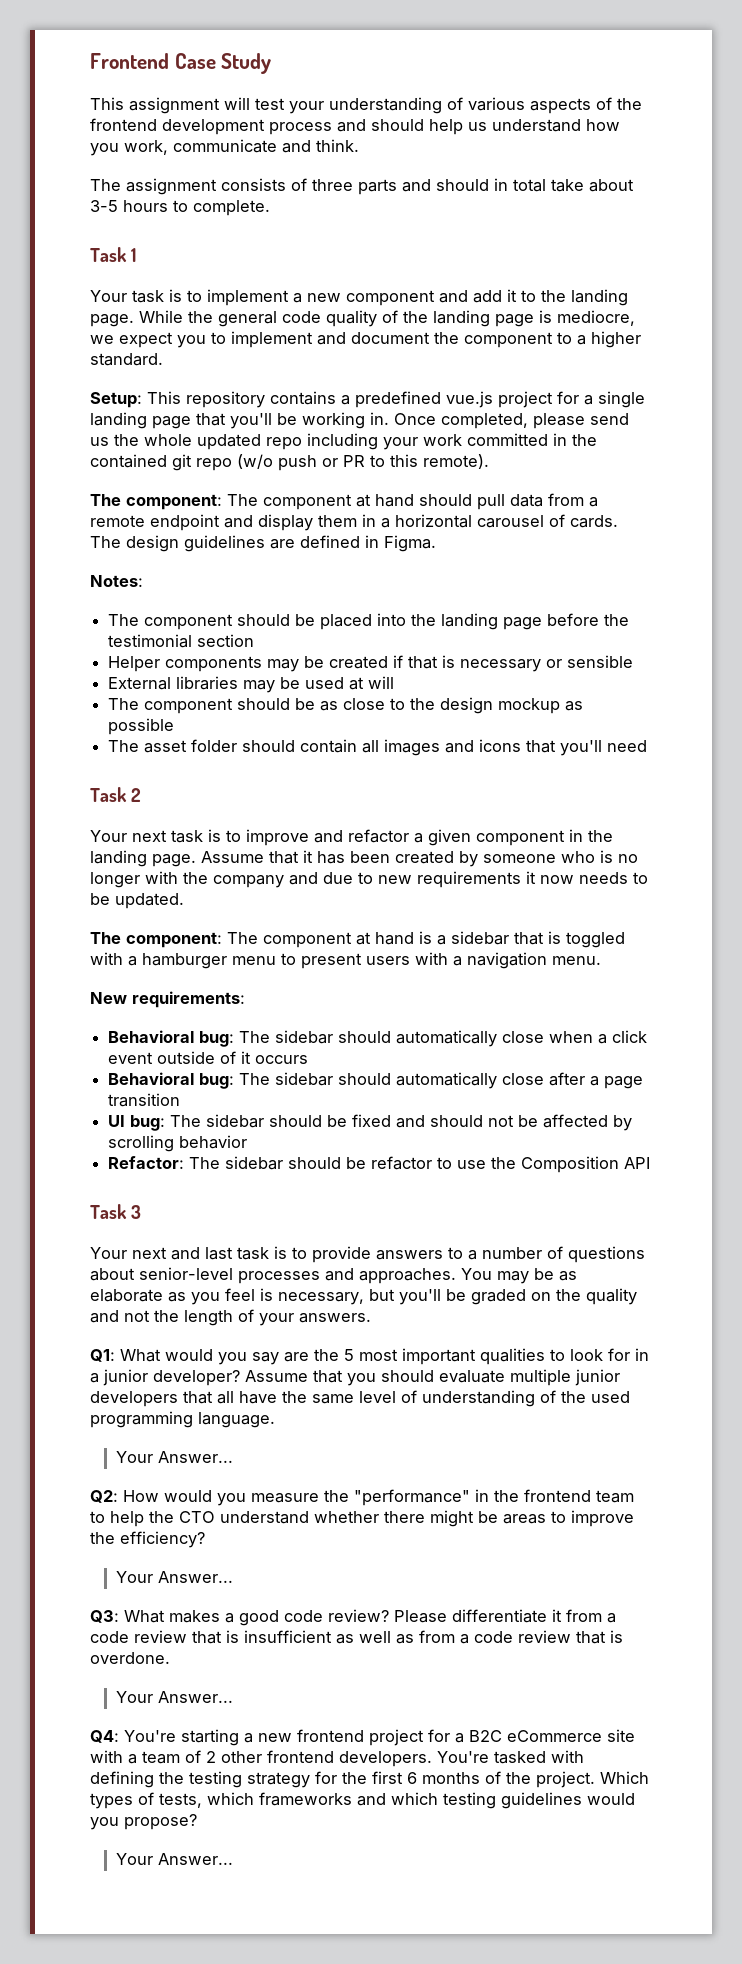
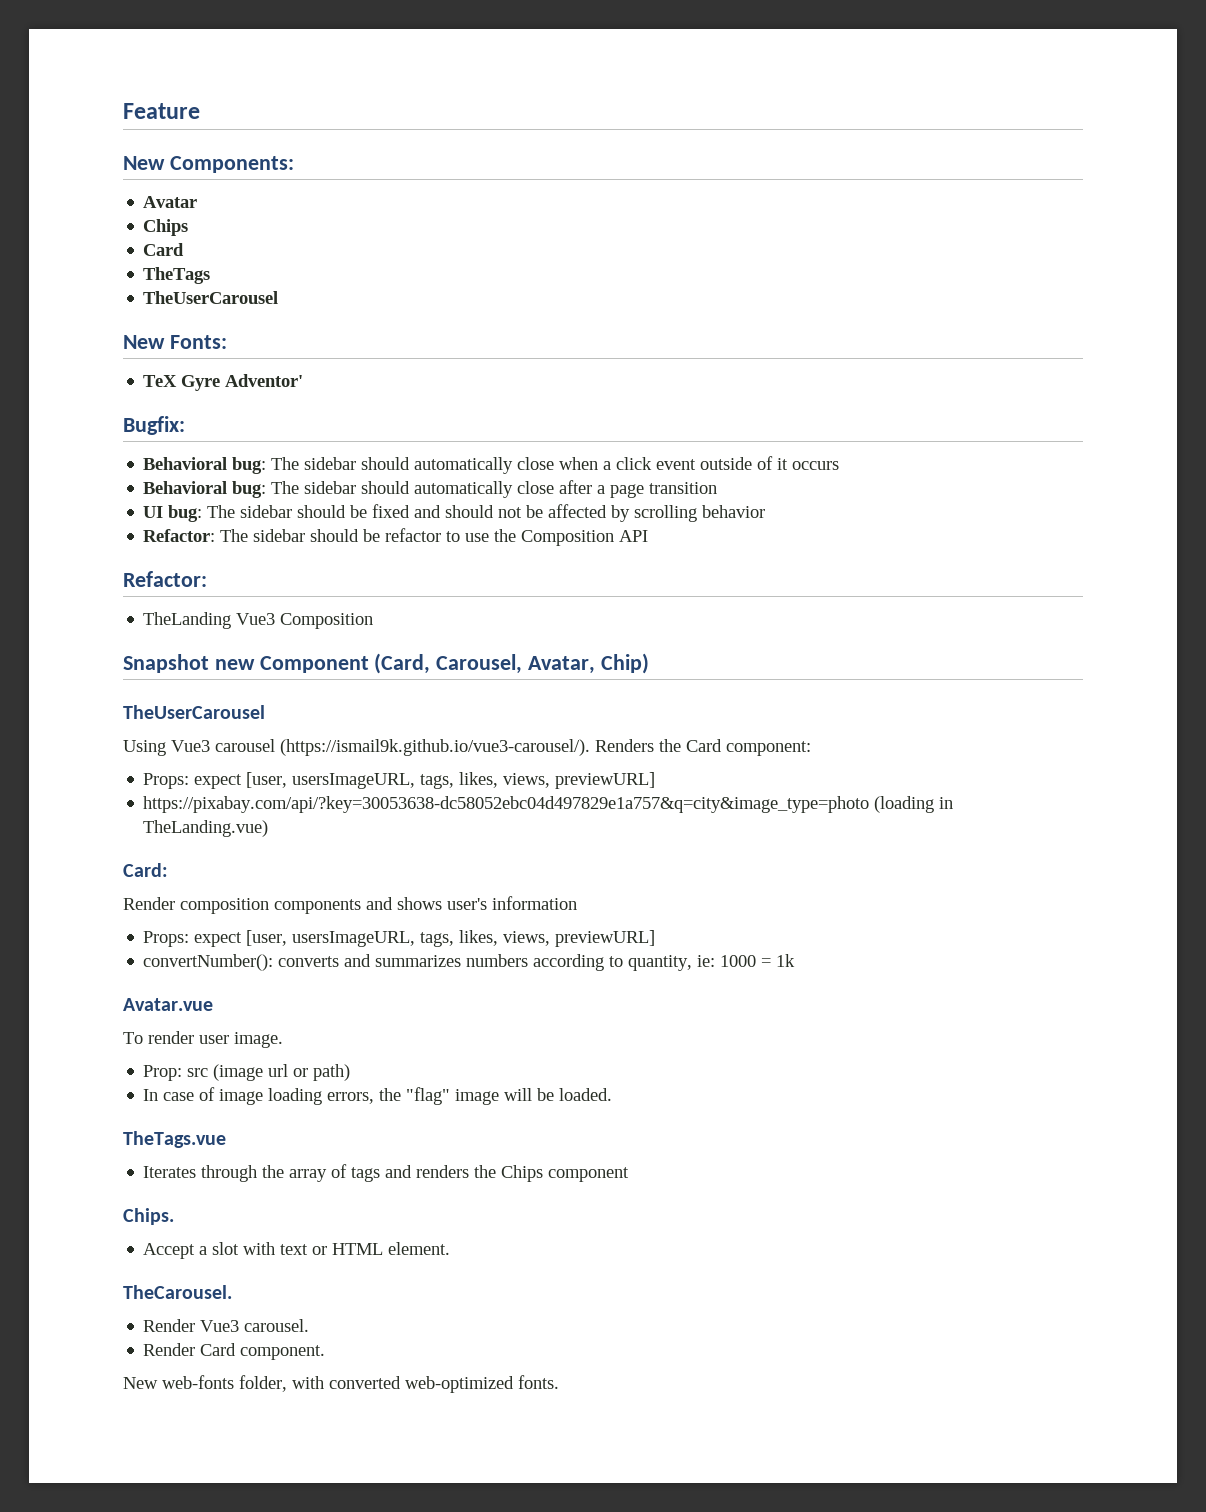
[90,53,272,74] [90,97,642,114] [90,118,620,135] [90,139,359,156] [90,178,634,195] [90,200,270,216] [90,247,137,262] [90,289,628,306] [90,310,635,327] [90,331,641,348] [90,353,163,366] [90,391,645,408] [90,412,629,429] [90,433,597,450] [90,454,489,471] [90,493,598,510] [90,514,618,531] [90,535,436,552] [90,575,143,587] [108,613,630,630] [108,634,255,648] [108,655,634,672] [108,676,395,693] [108,697,584,714] [108,718,175,735] [108,739,648,756] [90,787,142,802] [90,829,613,846] [90,850,638,867] [90,871,648,888] [90,893,184,909] [90,931,625,948] [90,952,601,969] [90,991,245,1008] Frontend Case Study // This assignment will test your understanding of various aspects of the frontend development process and should help us understand how you work, communicate and think. // The assignment consists of three parts and should in total take about 3-5 hours to complete. // Task 1 // Your task is to implement a new component and add it to the landing page. While the general code quality of the landing page is mediocre, we expect you to implement and document the component to a higher standard. // Setup: This repository contains a predefined vue.js project for a single landing page that you'll be working in. Once completed, please send us the whole updated repo including your work committed in the contained git repo (w/o push or PR to this remote). // The component: The component at hand should pull data from a remote endpoint and display them in a horizontal carousel of cards. The design guidelines are defined in Figma. // Notes: // The component should be placed into the landing page before the testimonial section // Helper components may be created if that is necessary or sensible // External libraries may be used at will // The component should be as close to the design mockup as possible // The asset folder should contain all images and icons that you'll need // Task 2 // Your next task is to improve and refactor a given component in the landing page. Assume that it has been created by someone who is no longer with the company and due to new requirements it now needs to be updated. // The component: The component at hand is a sidebar that is toggled with a hamburger menu to present users with a navigation menu. // New requirements: -> [123,103,200,119] [123,156,294,173] [143,196,198,208] [143,219,189,236] [143,243,185,256] [143,267,211,284] [143,291,279,304] [123,335,227,349] [143,374,304,391] [123,416,185,435] Feature // New Components: // Avatar // Chips // Card // TheTags // TheUserCarousel // New Fonts: // TeX Gyre Adventor' // Bugfix:
[90,1204,142,1219] [90,1246,645,1263] [90,1267,577,1284] [90,1288,637,1305] [90,1309,371,1326] [90,1348,649,1365] [90,1369,620,1386] [90,1390,630,1407] [90,1411,275,1428] [116,1451,234,1463] [90,1489,634,1506] [90,1510,634,1527] [90,1531,205,1548] [116,1571,234,1583] [90,1609,616,1626] [90,1630,623,1644] [90,1652,170,1664] [116,1691,234,1703] [90,1729,635,1746] [90,1750,584,1767] [90,1771,649,1788] [90,1792,635,1809] [90,1814,197,1830] [116,1853,234,1865] Task 3 // Your next and last task is to provide answers to a number of questions about senior-level processes and approaches. You may be as elaborate as you feel is necessary, but you'll be graded on the quality and not the length of your answers. // Q1: What would you say are the 5 most important qualities to look for in a junior developer? Assume that you should evaluate multiple junior developers that all have the same level of understanding of the used programming language. // Your Answer... // Q2: How would you measure the "performance" in the frontend team to help the CTO understand whether there might be areas to improve the efficiency? // Your Answer... // Q3: What makes a good code review? Please differentiate it from a code review that is insufficient as well as from a code review that is overdone. // Your Answer... // Q4: You're starting a new frontend project for a B2C eCommerce site with a team of 2 other frontend developers. You're tasked with defining the testing strategy for the first 6 months of the project. Which types of tests, which frameworks and which testing guidelines would you propose? // Your Answer... -> [123,571,207,587] [143,612,374,629] [123,653,649,674] [123,705,265,719] [123,739,811,756] [143,772,656,789] [143,796,954,813] [143,820,269,837] [123,863,168,877] [123,896,577,914] [143,930,656,947] [143,954,796,971] [123,998,213,1011] [123,1031,283,1048] [143,1064,351,1081] [143,1087,613,1105] [123,1131,226,1148] [143,1164,630,1182] [123,1208,174,1225] [143,1242,451,1259] [123,1285,232,1299] [143,1319,310,1332] [143,1343,326,1360] [123,1375,559,1393] Refactor: // TheLanding Vue3 Composition // Snapshot new Component (Card, Carousel, Avatar, Chip) // TheUserCarousel // Using Vue3 carousel (https://ismail9k.github.io/vue3-carousel/). Renders the Card component: // Props: expect [user, usersImageURL, tags, likes, views, previewURL] // https://pixabay.com/api/?key=30053638-dc58052ebc04d497829e1a757&q=city&image_type=photo (loading in TheLanding.vue) // Card: // Render composition components and shows user's information // Props: expect [user, usersImageURL, tags, likes, views, previewURL] // convertNumber(): converts and summarizes numbers according to quantity, ie: 1000 = 1k // Avatar.vue // To render user image. // Prop: src (image url or path) // In case of image loading errors, the "flag" image will be loaded. // TheTags.vue // Iterates through the array of tags and renders the Chips component // Chips. // Accept a slot with text or HTML element. // TheCarousel. // Render Vue3 carousel. // Render Card component. // New web-fonts folder, with converted web-optimized fonts.

